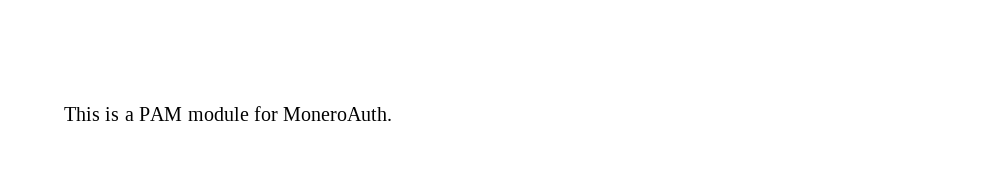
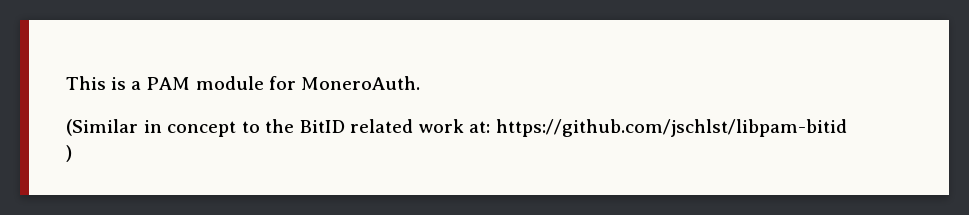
(393, 114) none -> [66,119,848,137] [66,145,72,162] // (Similar in concept to the BitID related work at: https://github.com/jschlst/libpam-bitid )

